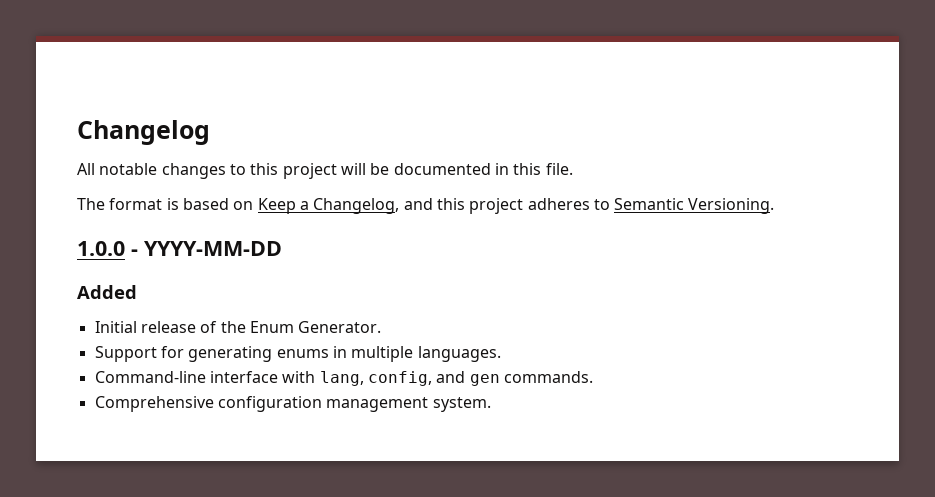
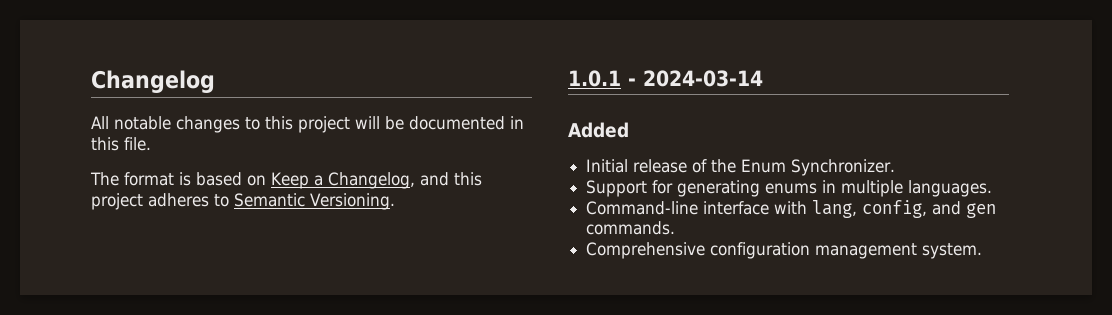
[77,241,282,256] 1.0.0 - YYYY-MM-DD -> [568,70,763,87] 1.0.1 - 2024-03-14
[298,321,382,333] Generator. -> [791,159,896,176] Synchronizer.

